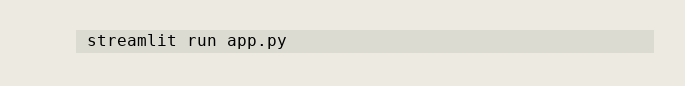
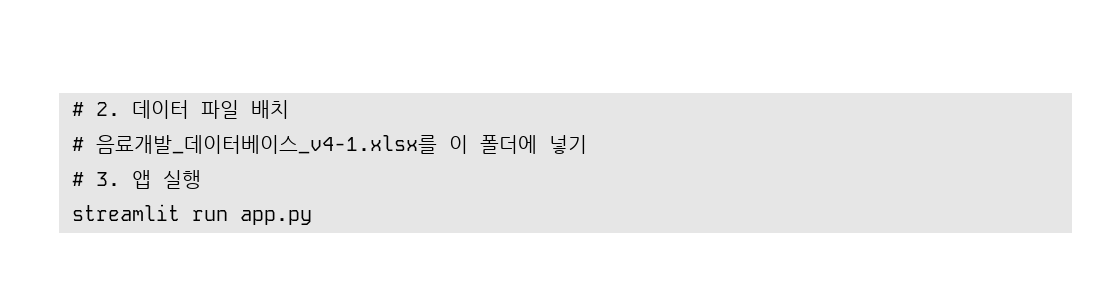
(86, 40) none -> [71,100,289,119] [71,135,587,154] [71,170,201,189] # 2. 데이터 파일 배치 // # 음료개발_데이터베이스_v4-1.xlsx를 이 폴더에 넣기 // # 3. 앱 실행 //

